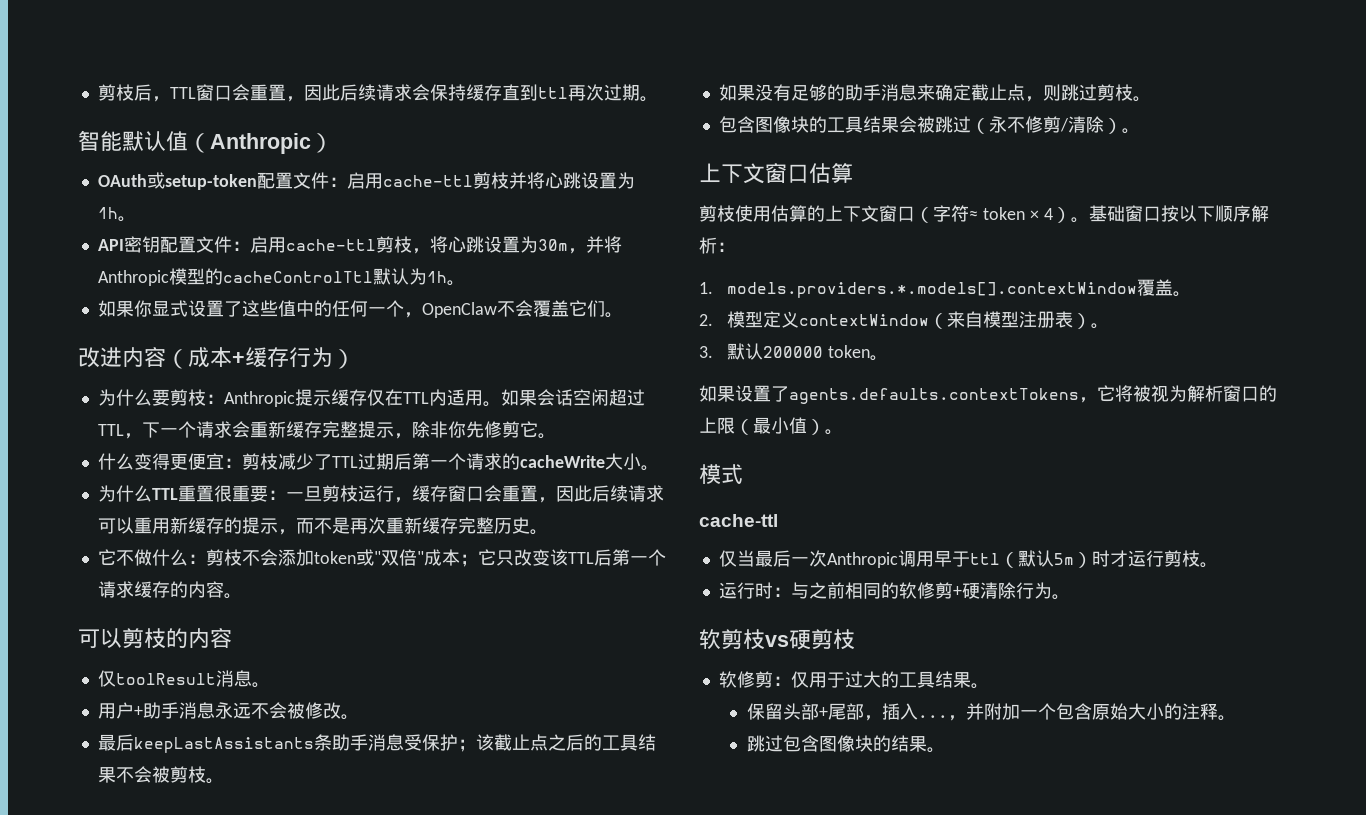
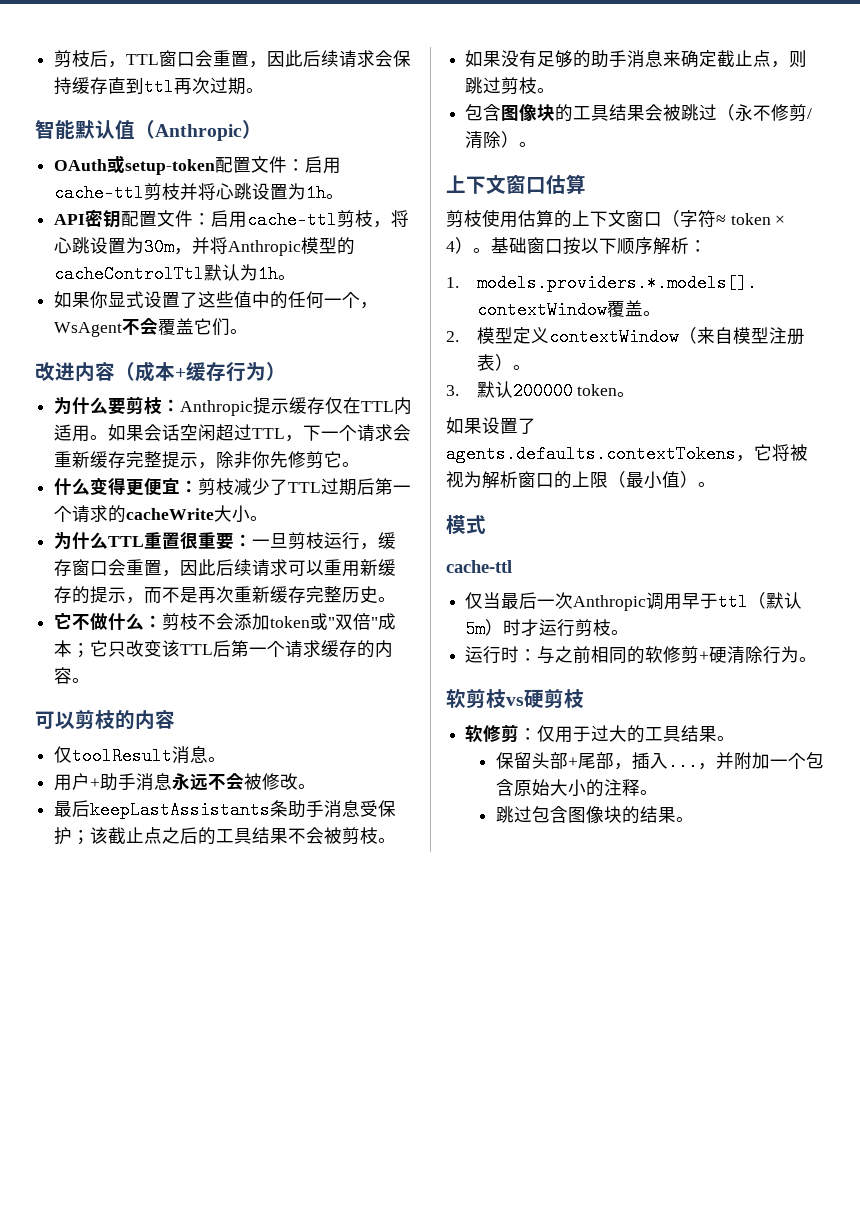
[421,302,497,318] OpenClaw -> [54,322,123,337] WsAgent

